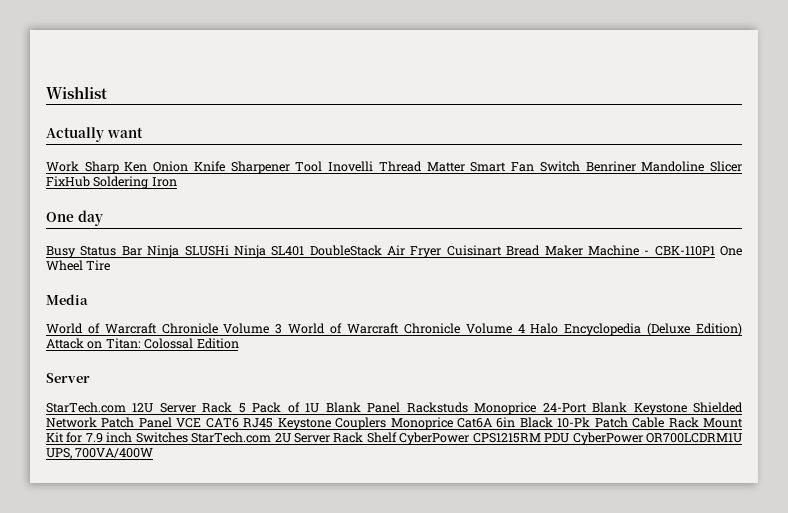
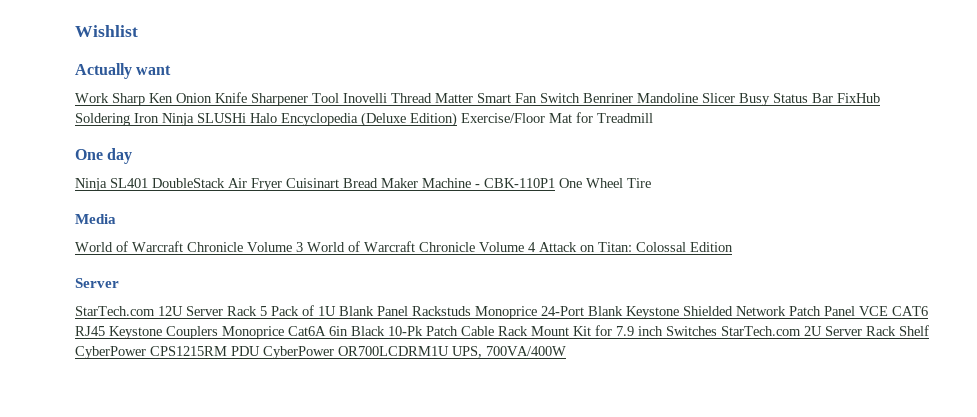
(743, 166) none -> [739,93,833,106] Busy Status Bar
[46,210,103,226] [46,245,229,258] // One day // Busy Status Bar Ninja SLUSHi -> [162,112,653,127] [75,148,133,164] Ninja SLUSHi Halo Encyclopedia (Deluxe Edition) Exercise/Floor Mat for Treadmill // One day //
[530,323,743,336] Halo Encyclopedia (Deluxe Edition) -> (536, 247) none

